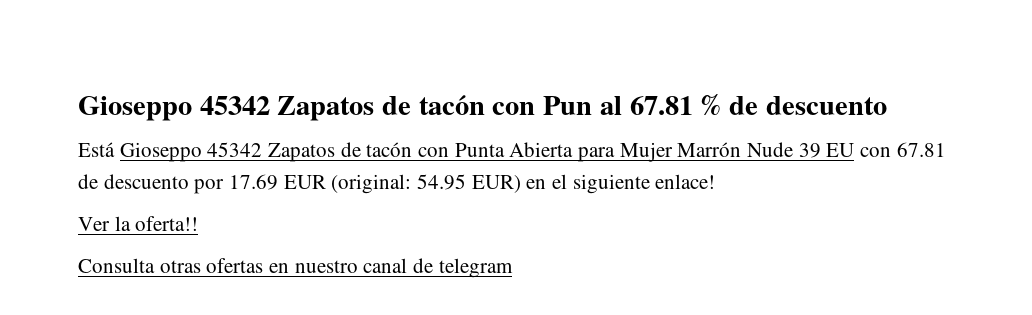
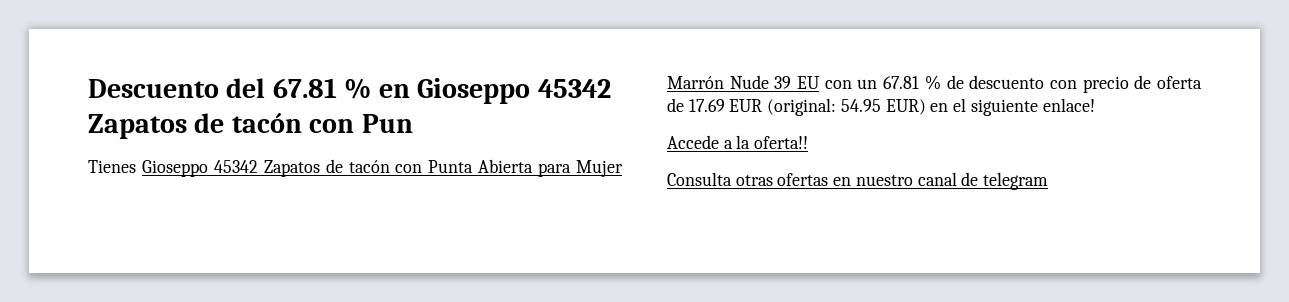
(78, 108) none -> [88,78,410,99] Descuento del 67.81 % en
[599,94,887,116] [78,142,115,157] al 67.81 % de descuento // Está -> [88,160,136,173] // Tienes
[896,142,946,157] [78,174,225,194] 67.81 de descuento por -> [857,75,1202,93] [667,98,684,112] un 67.81 % de descuento con precio de oferta de
[78,217,110,231] Ver -> [667,135,733,149] Accede a

